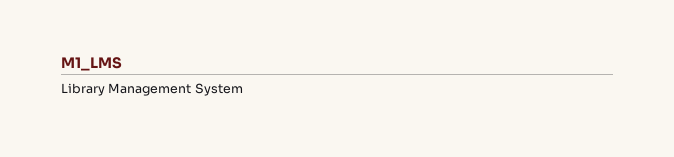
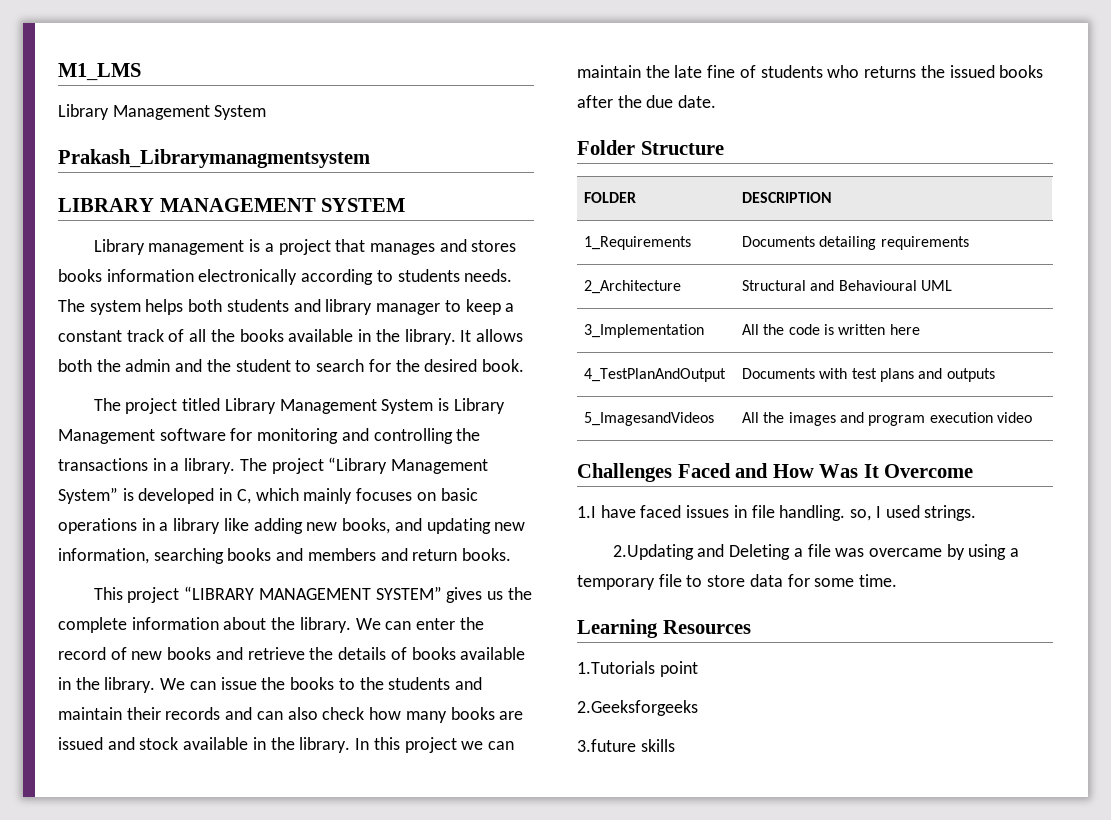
(243, 89) none -> [58,149,370,168] [58,198,406,212] [93,239,517,255] [58,269,513,285] [58,299,515,315] [58,329,523,345] [58,359,524,372] [93,398,505,414] [58,428,481,444] [58,457,489,474] [58,487,478,504] [58,518,526,534] [58,548,512,564] [93,586,532,603] [58,617,484,633] [58,647,526,660] [58,677,482,693] [58,707,524,723] [58,737,514,753] [577,65,1044,78] [577,95,717,108] [577,140,724,155] [584,192,637,203] [742,192,833,203] [584,236,692,250] [742,236,969,250] [584,280,682,294] [742,280,953,291] [584,324,705,338] [742,324,920,335] [584,368,727,382] [742,368,995,382] [584,412,715,426] [742,412,1033,426] [577,463,974,482] [577,505,977,521] [612,544,1020,560] [577,574,898,590] [577,619,751,638] [577,661,698,677] [577,700,698,716] [577,739,675,752] // Prakash_Librarymanagmentsystem // LIBRARY MANAGEMENT SYSTEM // Library management is a project that manages and stores books information electronically according to students needs. The system helps both students and library manager to keep a constant track of all the books available in the library. It allows both the admin and the student to search for the desired book. // The project titled Library Management System is Library Management software for monitoring and controlling the transactions in a library. The project “Library Management System” is developed in C, which mainly focuses on basic operations in a library like adding new books, and updating new information, searching books and members and return books. // This project “LIBRARY MANAGEMENT SYSTEM” gives us the complete information about the library. We can enter the record of new books and retrieve the details of books available in the library. We can issue the books to the students and maintain their records and can also check how many books are issued and stock available in the library. In this project we can maintain the late fine of students who returns the issued books after the due date. // Folder Structure // FOLDER | DESCRIPTION // 1_Requirements | Documents detailing requirements // 2_Architecture | Structural and Behavioural UML // 3_Implementation | All the code is written here // 4_TestPlanAndOutput | Documents with test plans and outputs // 5_ImagesandVideos | All the images and program execution video // Challenges Faced and How Was It Overcome // 1.I have faced issues in file handling. so, I used strings. // 2.Updating and Deleting a file was overcame by using a temporary file to store data for some time. // Learning Resources // 1.Tutorials point // 2.Geeksforgeeks // 3.future skills

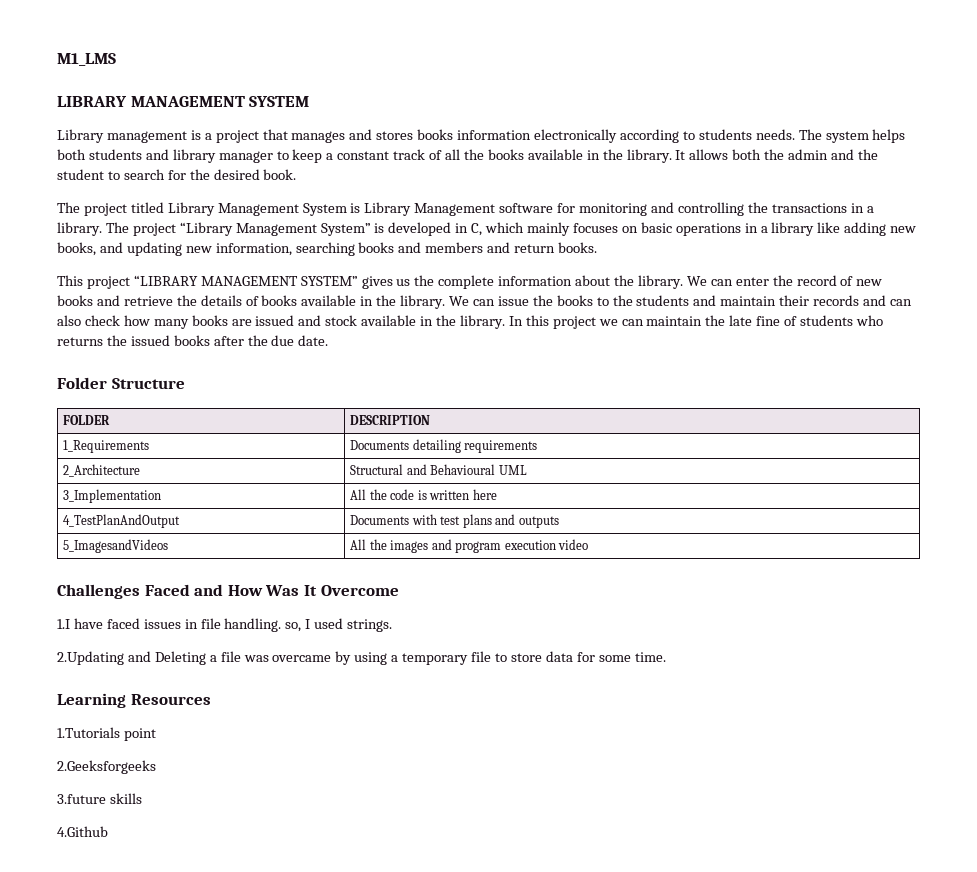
[58,104,267,120] [58,149,370,168] // Library Management System // Prakash_Librarymanagmentsystem -> (116, 59) none
(675, 745) none -> [57,826,108,837] // 4.Github

